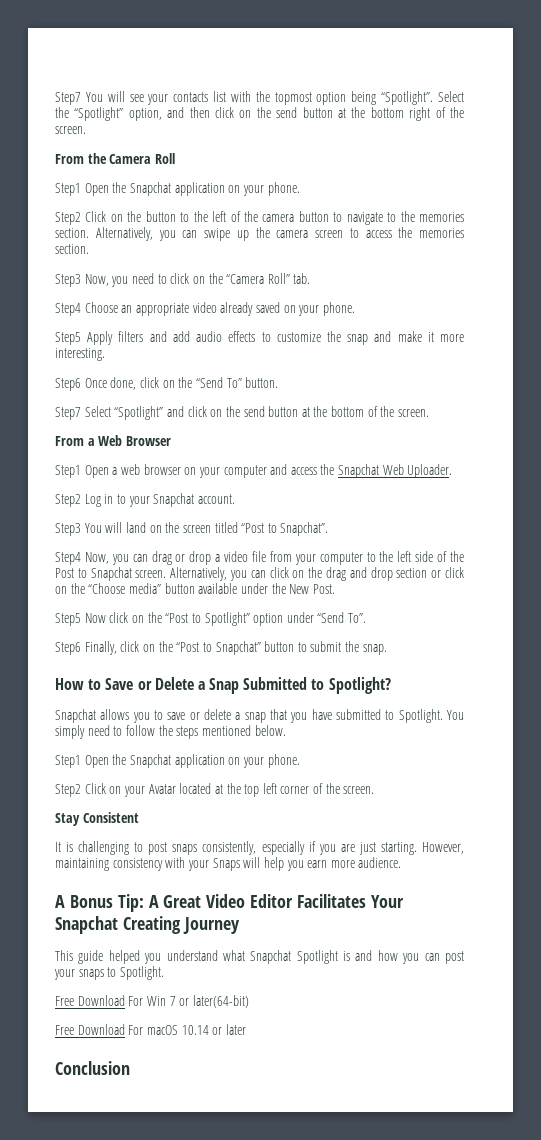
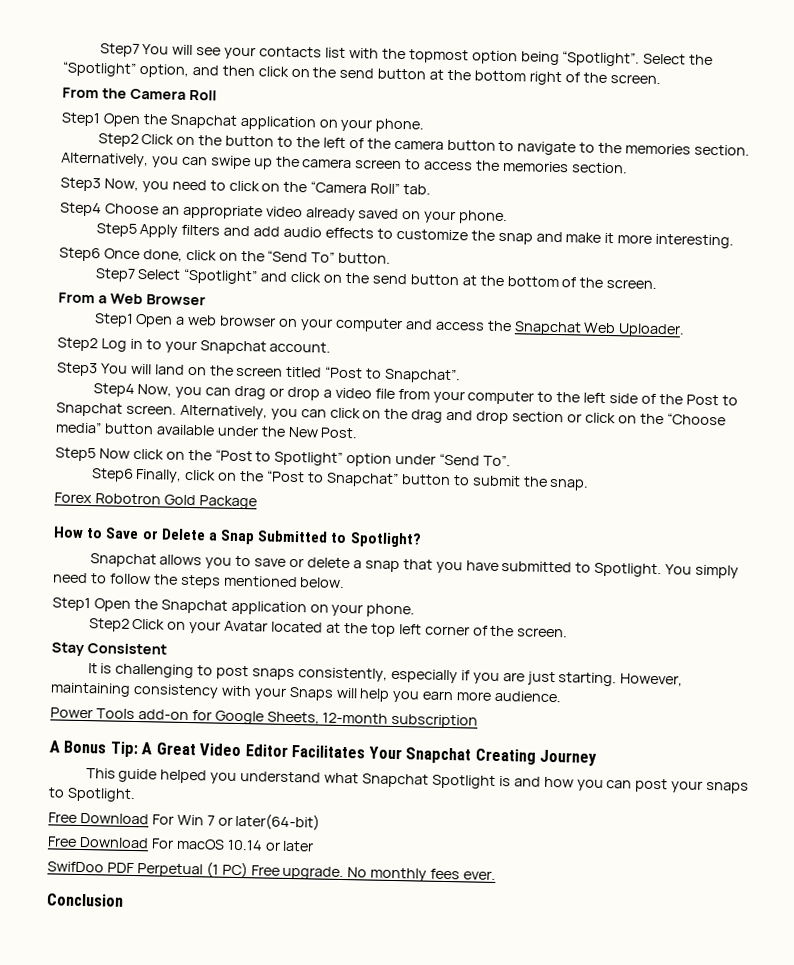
(387, 649) none -> [54,492,257,510] // Forex Robotron Gold Package
(402, 862) none -> [50,707,479,729] // Power Tools add-on for Google Sheets, 12-month subscription
(246, 1029) none -> [47,861,497,882] // SwifDoo PDF Perpetual (1 PC) Free upgrade. No monthly fees ever.

